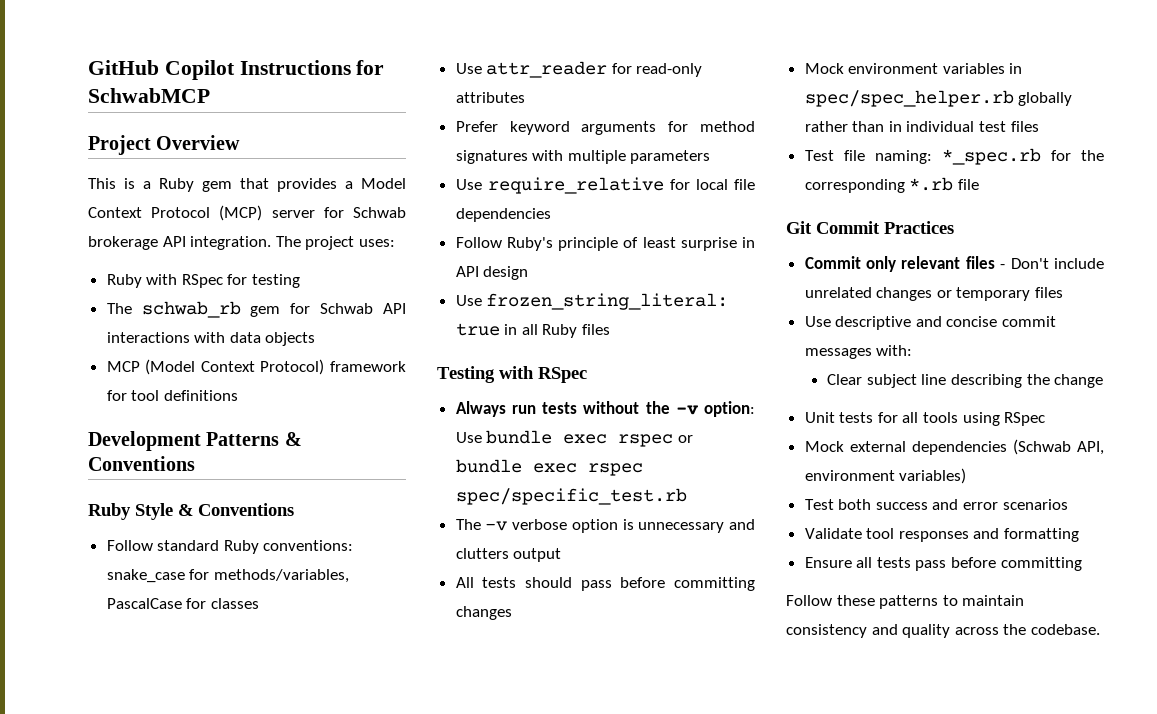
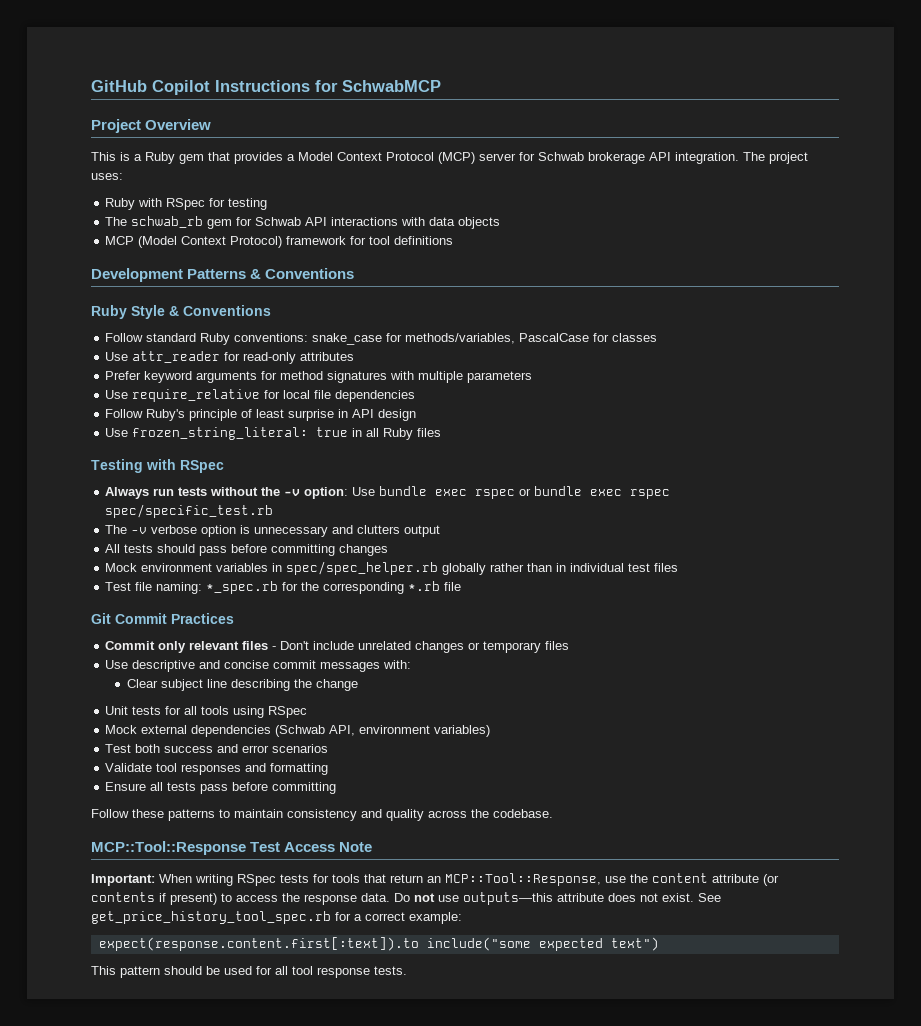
(1100, 629) none -> [91,841,373,855] [91,873,779,886] [91,892,721,905] [91,911,462,924] [98,937,659,951] [91,966,407,978] // MCP::Tool::Response Test Access Note // Important: When writing RSpec tests for tools that return an MCP::Tool::Response, use the content attribute (or contents if present) to access the response data. Do not use outputs—this attribute does not exist. See get_price_history_tool_spec.rb for a correct example: // expect(response.content.first[:text]).to include("some expected text") // This pattern should be used for all tool response tests.

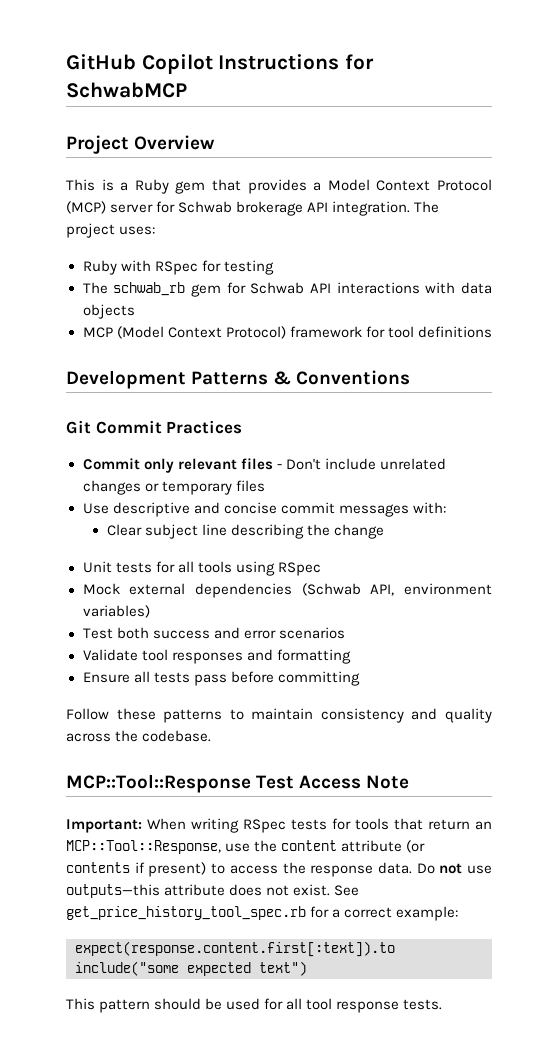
[91,305,271,319] [105,333,658,345] [105,351,355,364] [105,371,533,383] [105,389,416,402] [105,409,417,421] [105,427,442,440] [91,459,224,473] [105,486,671,499] [105,504,274,518] [105,525,441,537] [105,544,389,556] [105,561,679,575] [105,581,462,594] // Ruby Style & Conventions // Follow standard Ruby conventions: snake_case for methods/variables, PascalCase for classes // Use attr_reader for read-only attributes // Prefer keyword arguments for method signatures with multiple parameters // Use require_relative for local file dependencies // Follow Ruby's principle of least surprise in API design // Use frozen_string_literal: true in all Ruby files // Testing with RSpec // Always run tests without the -v option: Use bundle exec rspec or bundle exec rspec spec/specific_test.rb // The -v verbose option is unnecessary and clutters output // All tests should pass before committing changes // Mock environment variables in spec/spec_helper.rb globally rather than in individual test files // Test file naming: *_spec.rb for the corresponding *.rb file -> (411, 377) none

